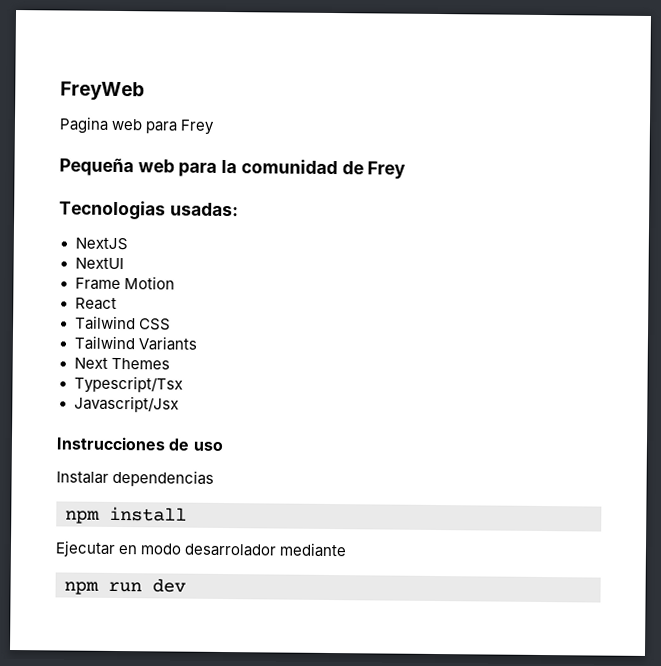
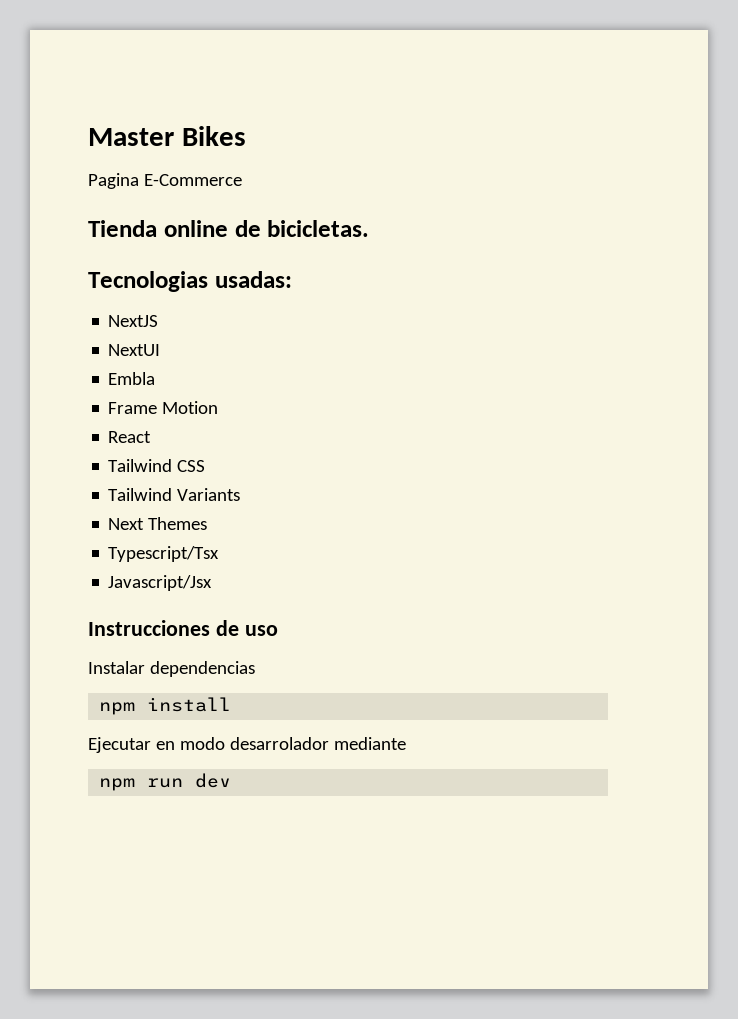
[60,81,145,101] FreyWeb -> [88,126,246,146] Master Bikes
[111,118,216,135] [59,157,407,179] web para Frey // Pequeña web para la comunidad de Frey -> [143,174,242,186] [88,220,370,237] E-Commerce // Tienda online de bicicletas.
(124, 263) none -> [108,372,156,385] // Embla

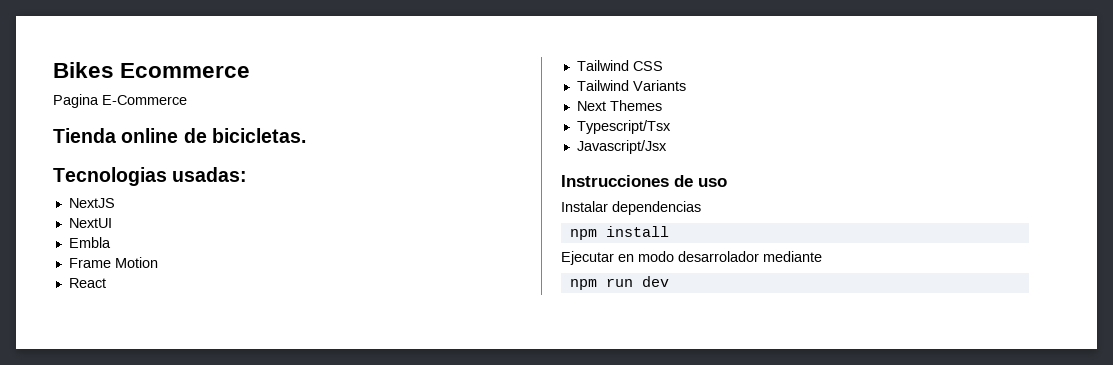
[88,128,174,146] Master -> (53, 70) none
(246, 136) none -> [120,63,251,78] Ecommerce

